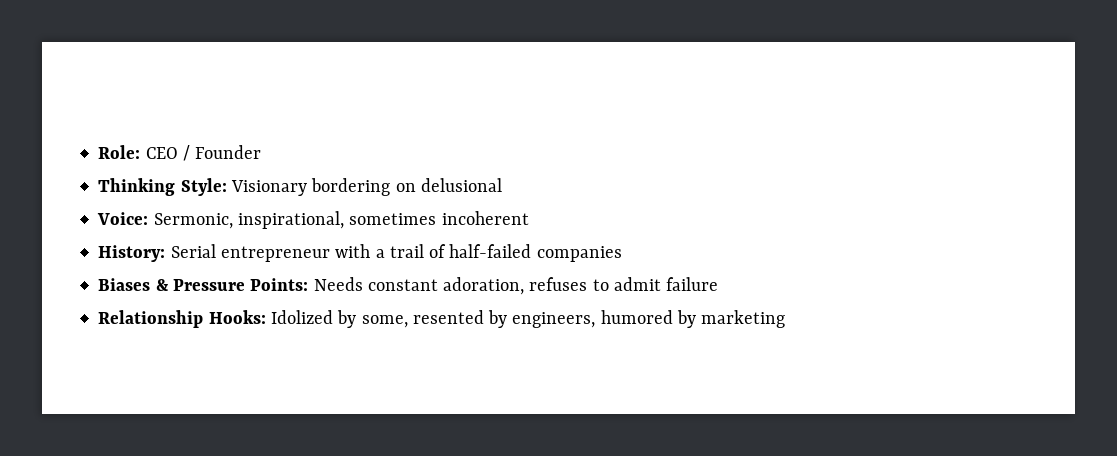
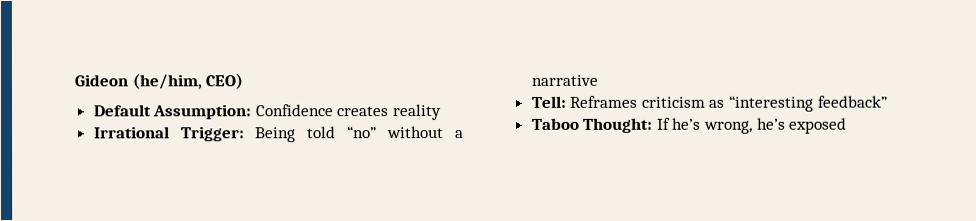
[98,145,262,161] [98,178,502,196] [97,211,529,229] [98,244,622,262] [98,277,719,295] [98,310,786,328] Role: CEO / Founder // Thinking Style: Visionary bordering on delusional // Voice: Sermonic, inspirational, sometimes incoherent // History: Serial entrepreneur with a trail of half-failed companies // Biases & Pressure Points: Needs constant adoration, refuses to admit failure // Relationship Hooks: Idolized by some, resented by engineers, humored by marketing -> [74,73,244,90] [92,104,443,121] [93,126,464,143] [530,74,598,86] [530,95,887,112] [531,117,848,134] Gideon (he/him, CEO) // Default Assumption: Confidence creates reality // Irrational Trigger: Being told “no” without a narrative // Tell: Reframes criticism as “interesting feedback” // Taboo Thought: If he’s wrong, he’s exposed

